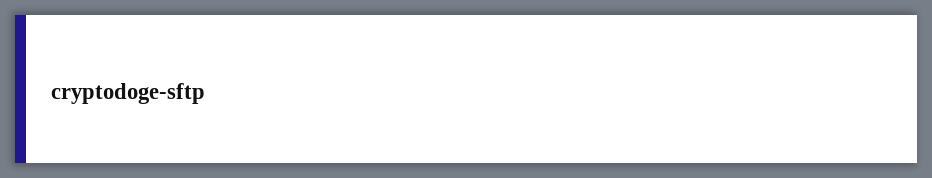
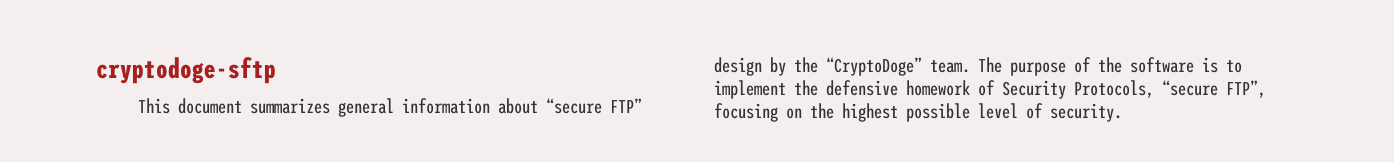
(205, 93) none -> [138,98,643,117] [714,57,1242,76] [714,80,1266,99] [714,103,1122,122] // This document summarizes general information about “secure FTP” design by the “CryptoDoge” team. The purpose of the software is to implement the defensive homework of Security Protocols, “secure FTP”, focusing on the highest possible level of security.

